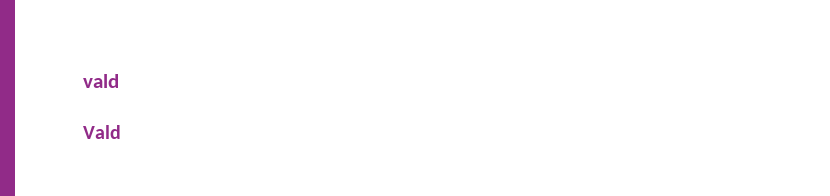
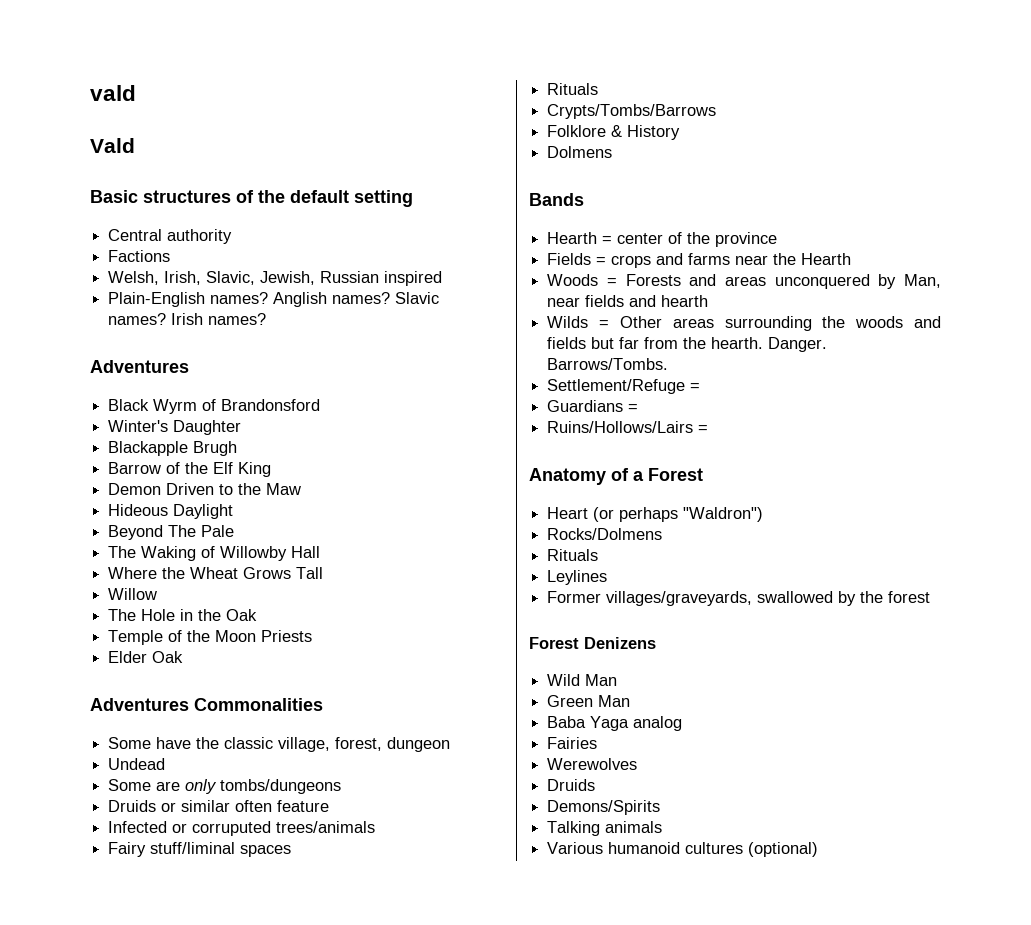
(121, 132) none -> [90,190,413,207] [108,229,233,244] [108,250,171,262] [108,271,443,286] [108,292,440,307] [108,313,267,325] [90,360,189,373] [108,399,321,414] [108,420,242,435] [108,441,238,456] [108,462,272,477] [108,483,302,495] [108,504,234,519] [108,525,235,540] [108,546,321,561] [108,567,324,579] [108,588,158,600] [108,609,258,621] [108,630,313,645] [108,651,184,663] [90,698,323,711] [108,737,451,752] [108,758,166,770] [108,779,342,794] [108,800,330,812] [108,821,376,836] [108,842,292,857] [547,83,599,95] [547,104,717,119] [547,125,681,140] [547,146,613,158] [529,193,584,206] [547,232,778,247] [547,253,852,268] [547,274,941,289] [547,295,709,307] [547,316,941,331] [547,337,828,352] [547,358,669,370] [547,379,701,394] [547,400,639,412] [547,421,709,433] [529,468,703,485] [547,507,764,522] [547,528,663,540] [547,549,599,561] [547,570,608,585] [547,591,931,606] [529,637,656,649] [547,674,618,686] [547,695,631,707] [547,716,683,731] [547,737,598,749] [547,758,638,770] [547,779,596,791] [547,800,661,815] [547,821,663,836] [547,842,819,857] // Basic structures of the default setting // Central authority // Factions // Welsh, Irish, Slavic, Jewish, Russian inspired // Plain-English names? Anglish names? Slavic names? Irish names? // Adventures // Black Wyrm of Brandonsford // Winter's Daughter // Blackapple Brugh // Barrow of the Elf King // Demon Driven to the Maw // Hideous Daylight // Beyond The Pale // The Waking of Willowby Hall // Where the Wheat Grows Tall // Willow // The Hole in the Oak // Temple of the Moon Priests // Elder Oak // Adventures Commonalities // Some have the classic village, forest, dungeon // Undead // Some are only tombs/dungeons // Druids or similar often feature // Infected or corruputed trees/animals // Fairy stuff/liminal spaces // Rituals // Crypts/Tombs/Barrows // Folklore & History // Dolmens // Bands // Hearth = center of the province // Fields = crops and farms near the Hearth // Woods = Forests and areas unconquered by Man, near fields and hearth // Wilds = Other areas surrounding the woods and fields but far from the hearth. Danger. Barrows/Tombs. // Settlement/Refuge = // Guardians = // Ruins/Hollows/Lairs = // Anatomy of a Forest // Heart (or perhaps "Waldron") // Rocks/Dolmens // Rituals // Leylines // Former villages/graveyards, swallowed by the forest // Forest Denizens // Wild Man // Green Man // Baba Yaga analog // Fairies // Werewolves // Druids // Demons/Spirits // Talking animals // Various humanoid cultures (optional)

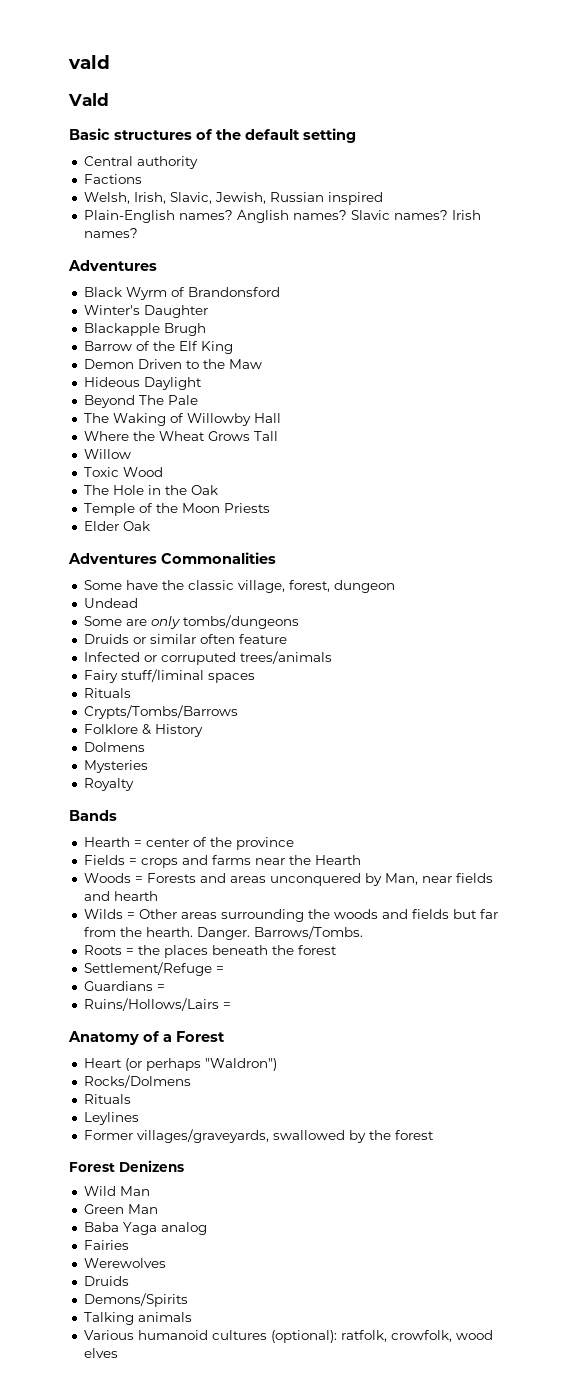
(158, 594) none -> [83,467,163,477] // Toxic Wood
(613, 152) none -> [83,760,148,773] [83,778,134,791] // Mysteries // Royalty
(669, 364) none -> [83,945,337,958] // Roots = the places beneath the forest
[748,842,819,857] (optional) -> [270,1330,493,1343] [83,1348,118,1358] (optional): ratfolk, crowfolk, wood elves

